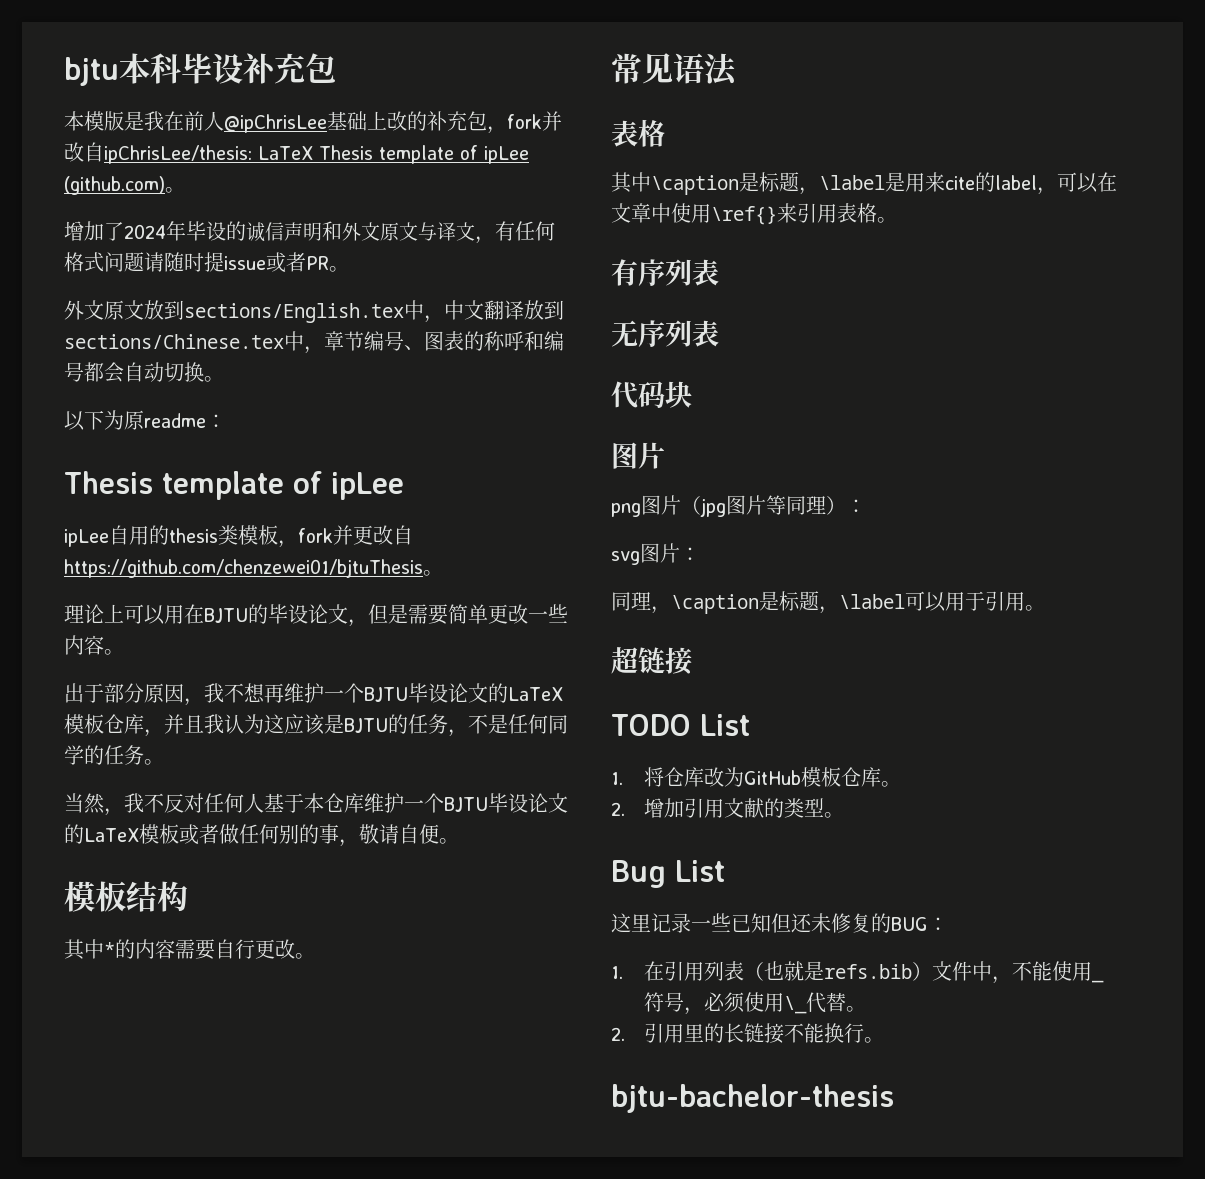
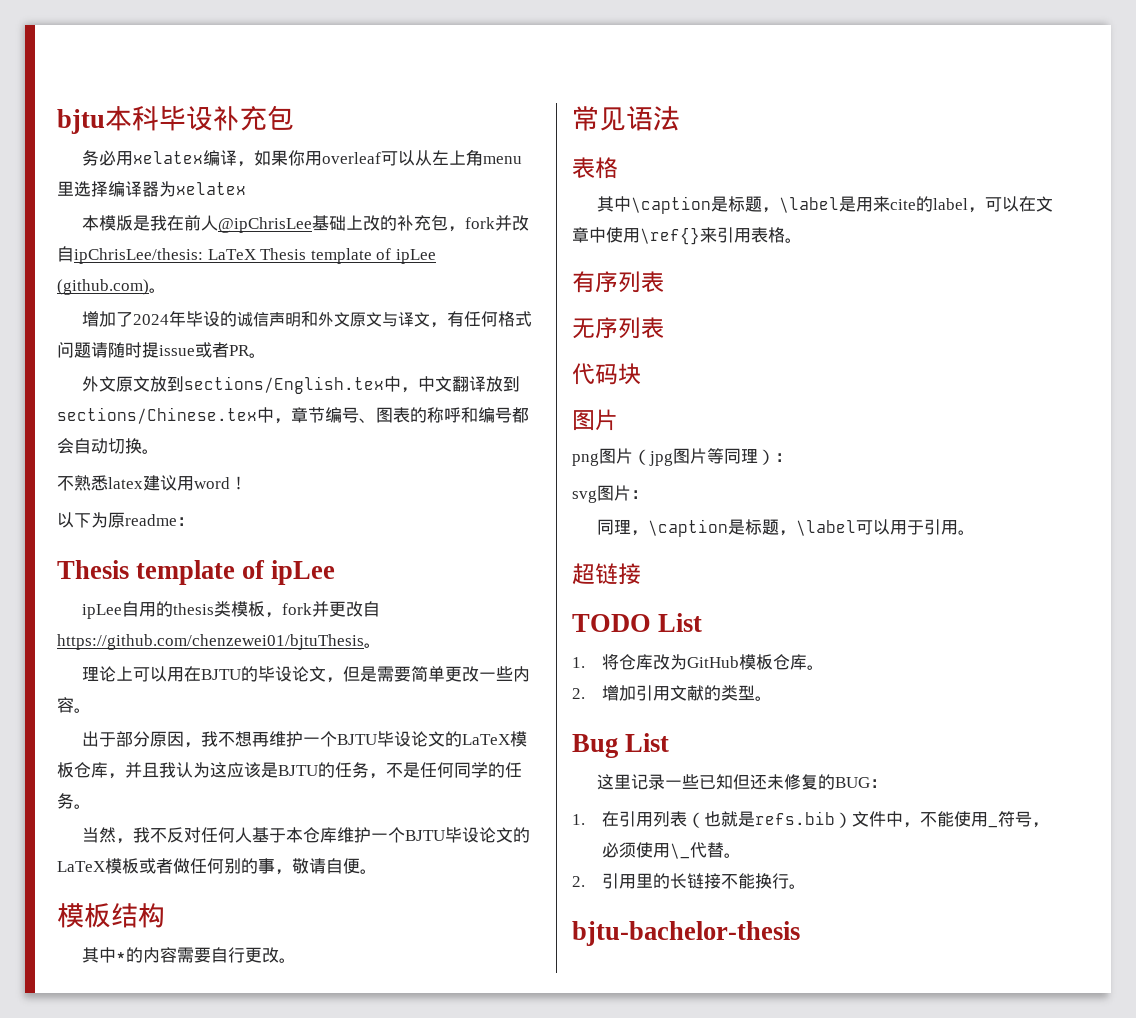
(336, 68) none -> [82,149,523,167] [57,181,246,197] // 务必用xelatex编译，如果你用overleaf可以从左上角menu里选择编译器为xelatex
(224, 379) none -> [57,475,247,491] // 不熟悉latex建议用word！

